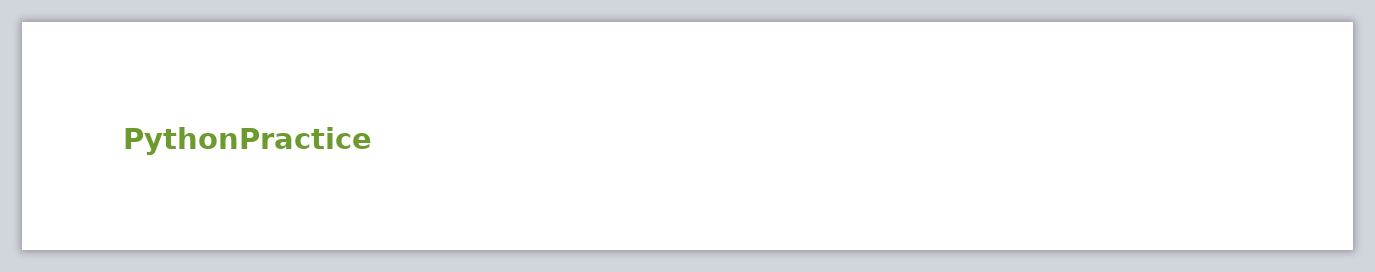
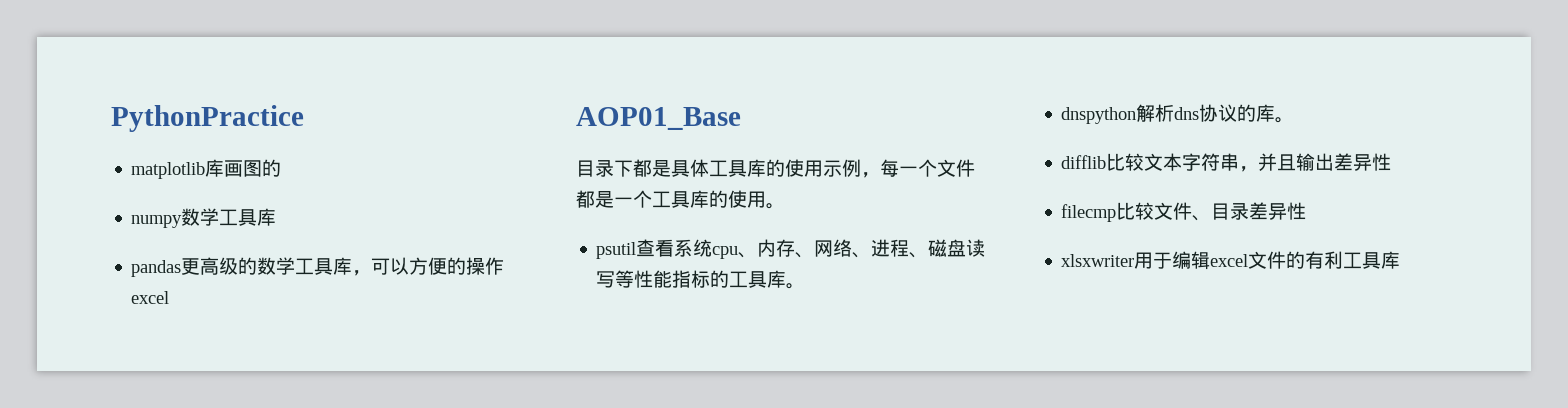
(372, 141) none -> [131,159,282,179] [131,208,277,228] [131,257,505,277] [131,291,170,304] [576,107,741,130] [576,159,975,178] [576,190,785,209] [596,239,986,259] [596,270,806,289] [1061,104,1295,124] [1061,153,1392,172] [1061,202,1307,222] [1061,251,1401,270] // matplotlib库画图的 // numpy数学工具库 // pandas更高级的数学工具库，可以方便的操作excel // AOP01_Base // 目录下都是具体工具库的使用示例，每一个文件都是一个工具库的使用。 // psutil查看系统cpu、内存、网络、进程、磁盘读写等性能指标的工具库。 // dnspython解析dns协议的库。 // difflib比较文本字符串，并且输出差异性 // filecmp比较文件、目录差异性 // xlsxwriter用于编辑excel文件的有利工具库

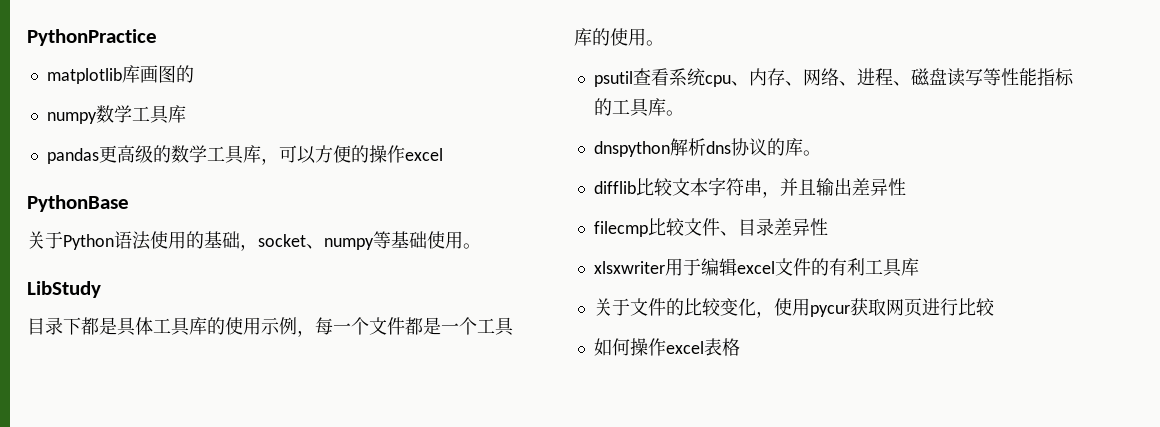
[576,107,741,130] AOP01_Base -> [27,195,129,212] [27,231,481,251] [27,281,101,298] PythonBase // 关于Python语法使用的基础，socket、numpy等基础使用。 // LibStudy
(1401, 260) none -> [593,298,995,318] [593,338,740,356] // 关于文件的比较变化，使用pycur获取网页进行比较 // 如何操作excel表格

